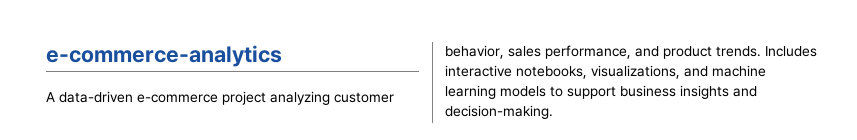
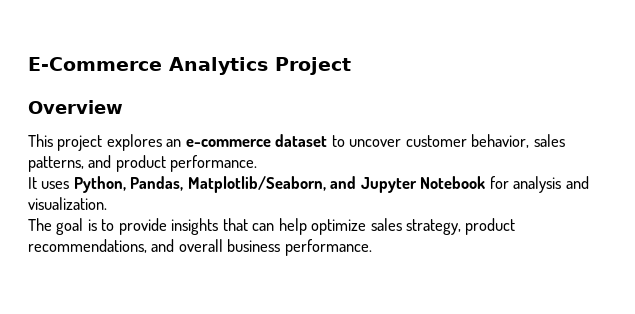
[46,45,282,67] [46,91,330,105] e-commerce-analytics // A data-driven e-commerce project analyzing -> [28,57,351,75] [28,100,123,114] [28,134,402,151] E-Commerce Analytics Project // Overview // This project explores an e-commerce dataset to uncover
[545,45,631,59] performance, -> [28,156,84,172] patterns,
[716,46,817,57] [445,65,766,79] [445,85,757,99] [445,105,553,119] trends. Includes interactive notebooks, visualizations, and machine learning models to support business insights and decision-making. -> [170,155,258,172] [28,176,589,193] [28,197,107,210] [28,218,516,235] [28,239,372,256] performance. // It uses Python, Pandas, Matplotlib/Seaborn, and Jupyter Notebook for analysis and visualization. // The goal is to provide insights that can help optimize sales strategy, product recommendations, and overall business performance.

